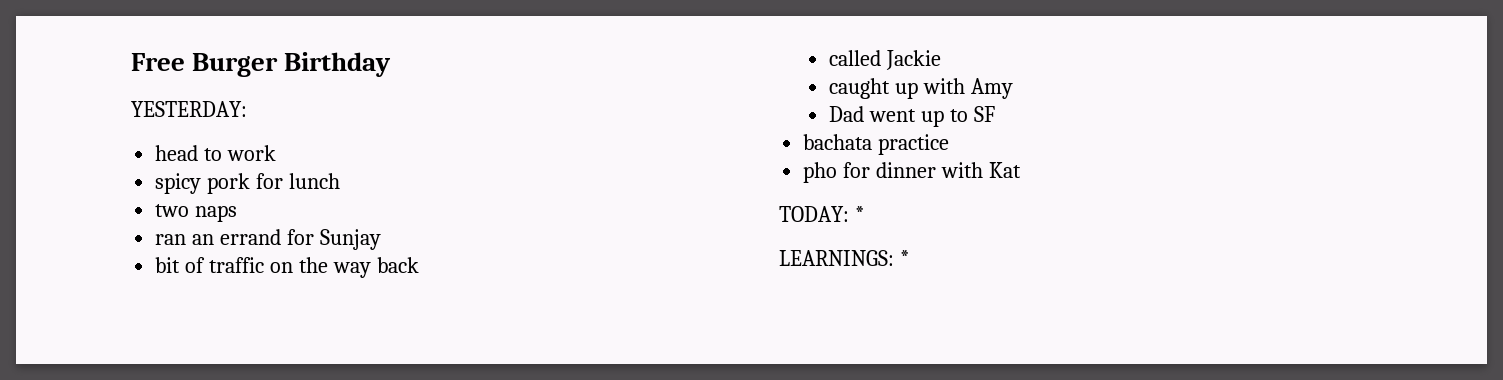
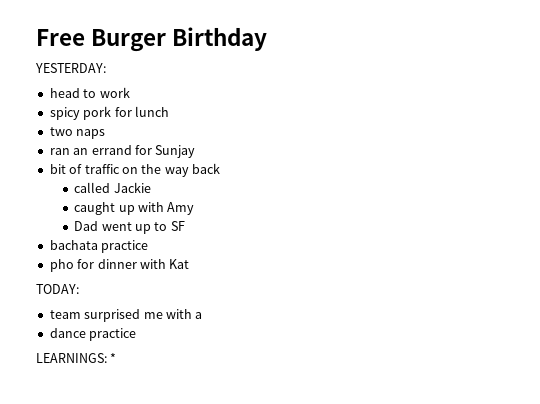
[854,206,864,222] * -> [49,309,203,322] [49,328,137,341] // team surprised me with a // dance practice

